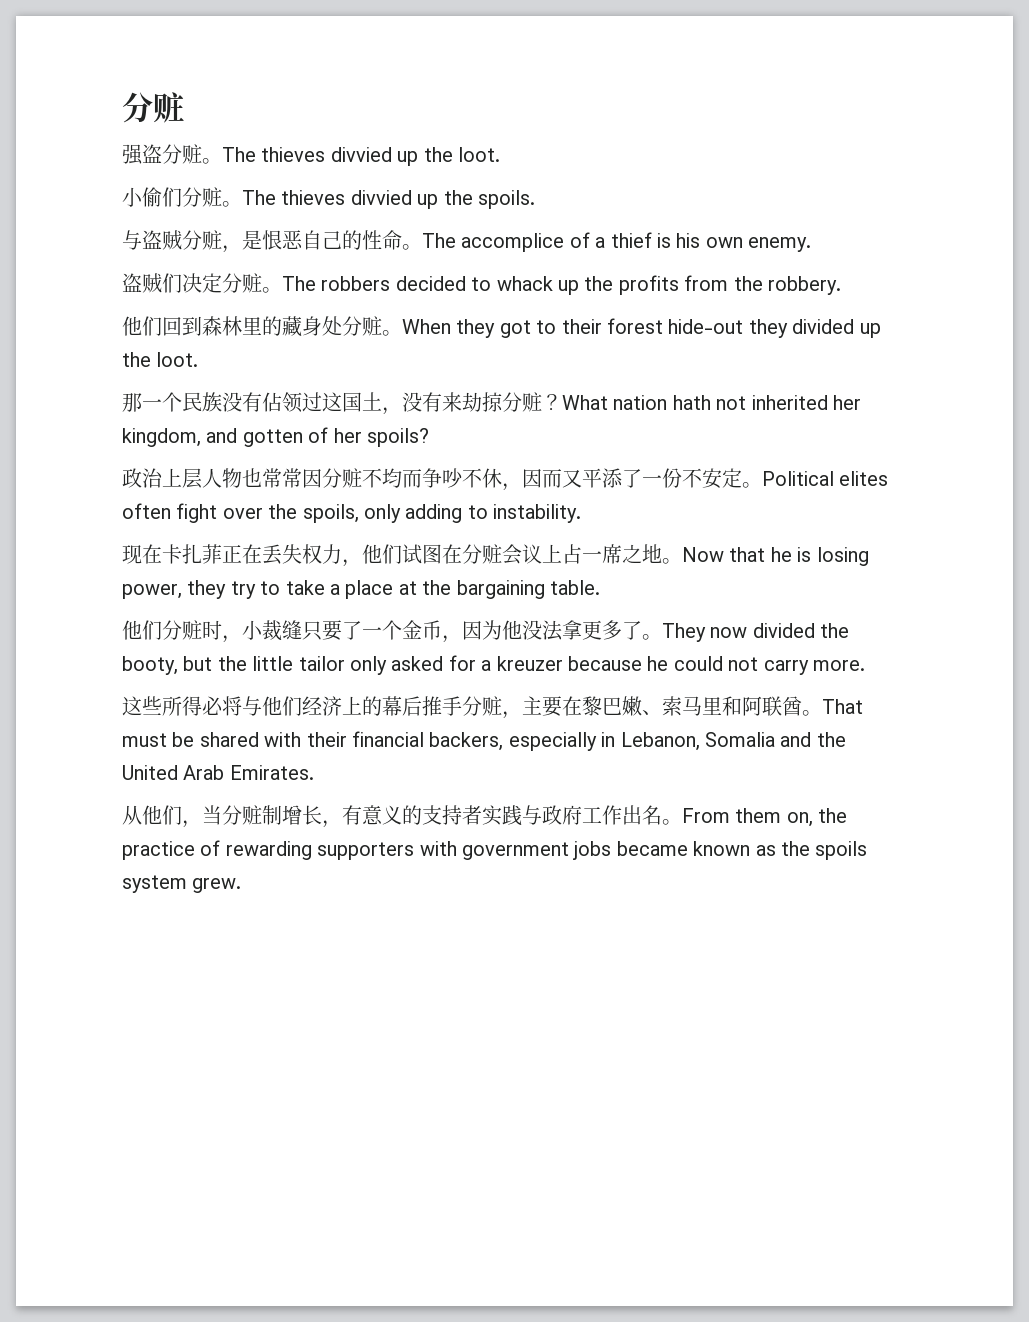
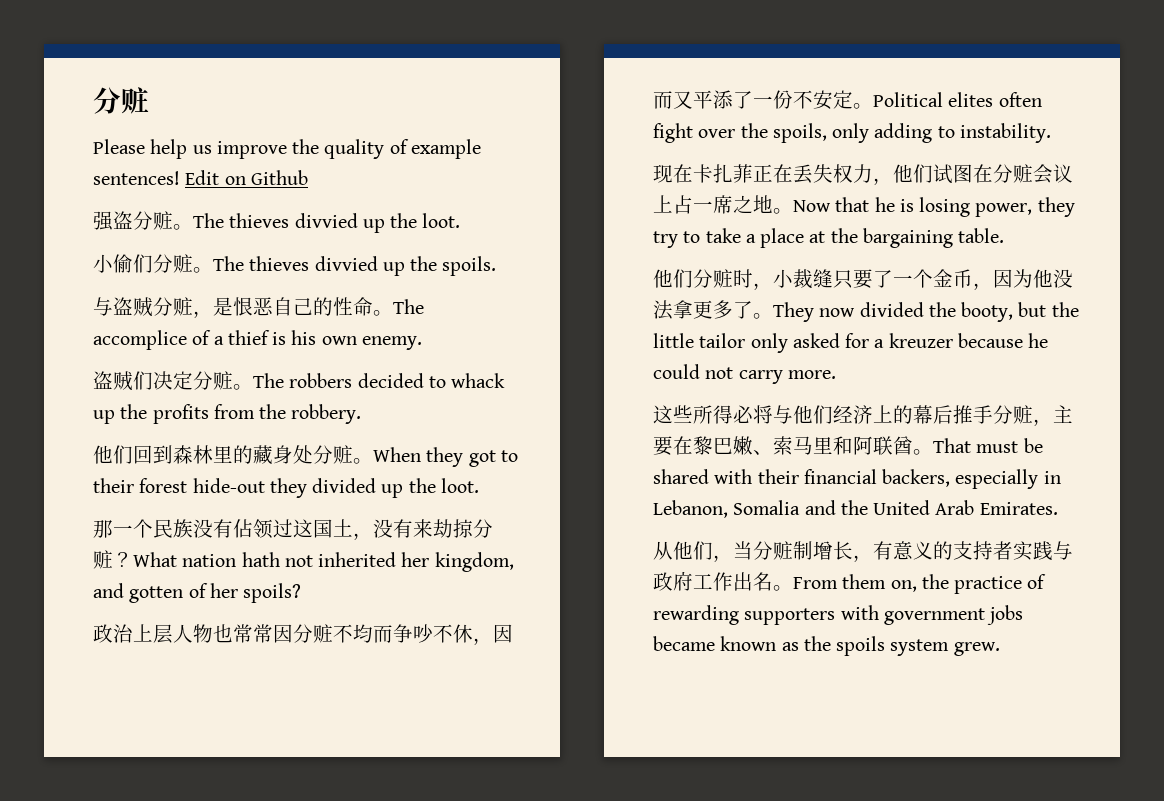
[122,92,184,123] 分赃 -> [93,87,149,114] [93,139,481,159] [93,170,308,185] 分赃 // Please help us improve the quality of example sentences! Edit on Github

